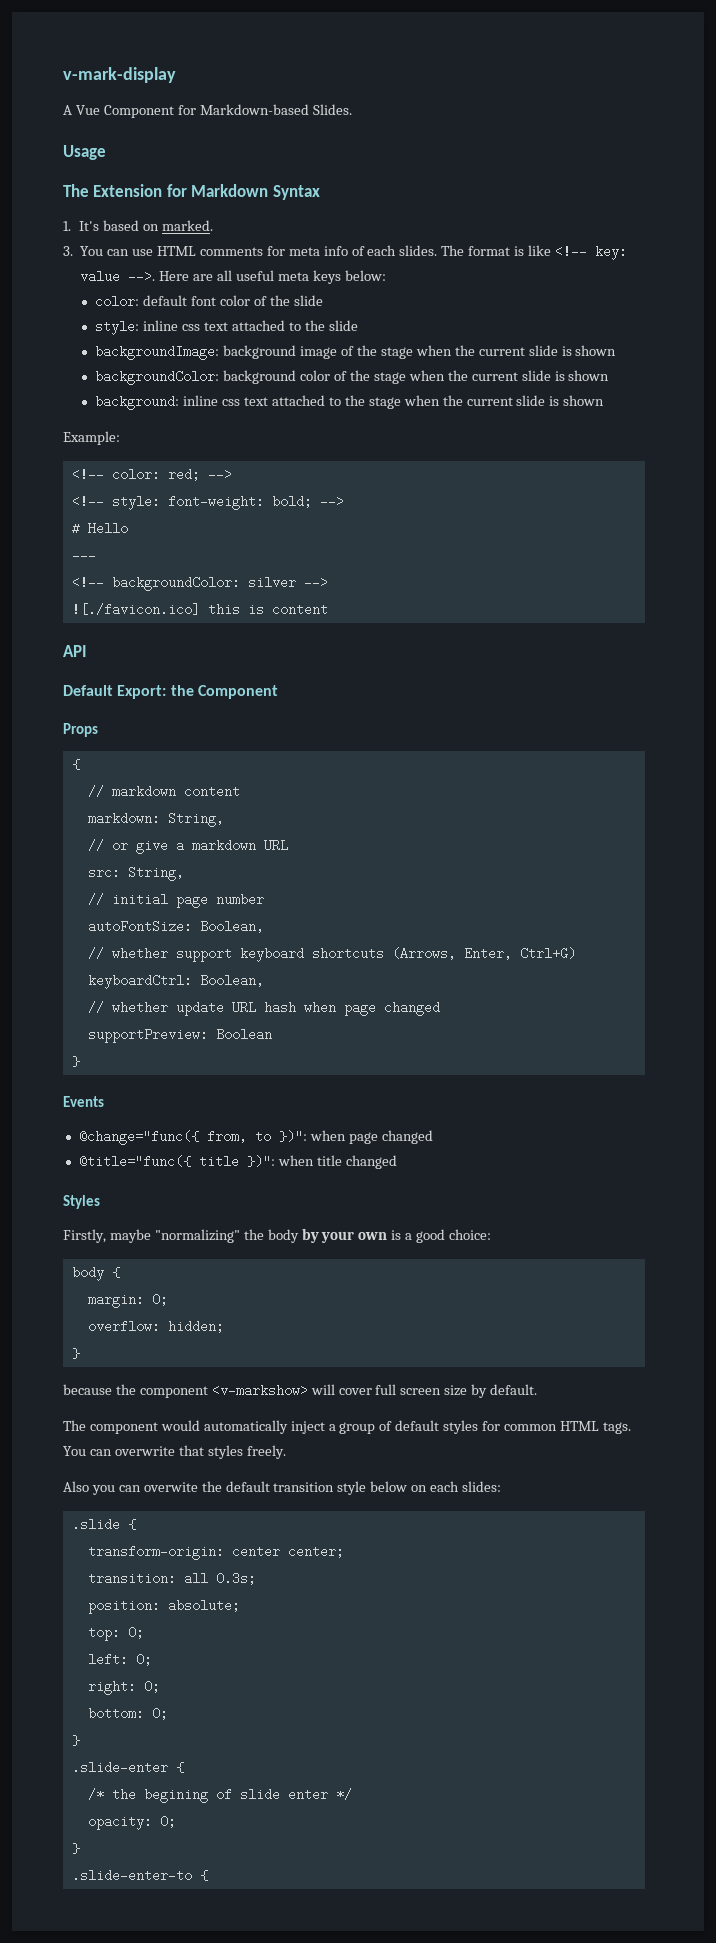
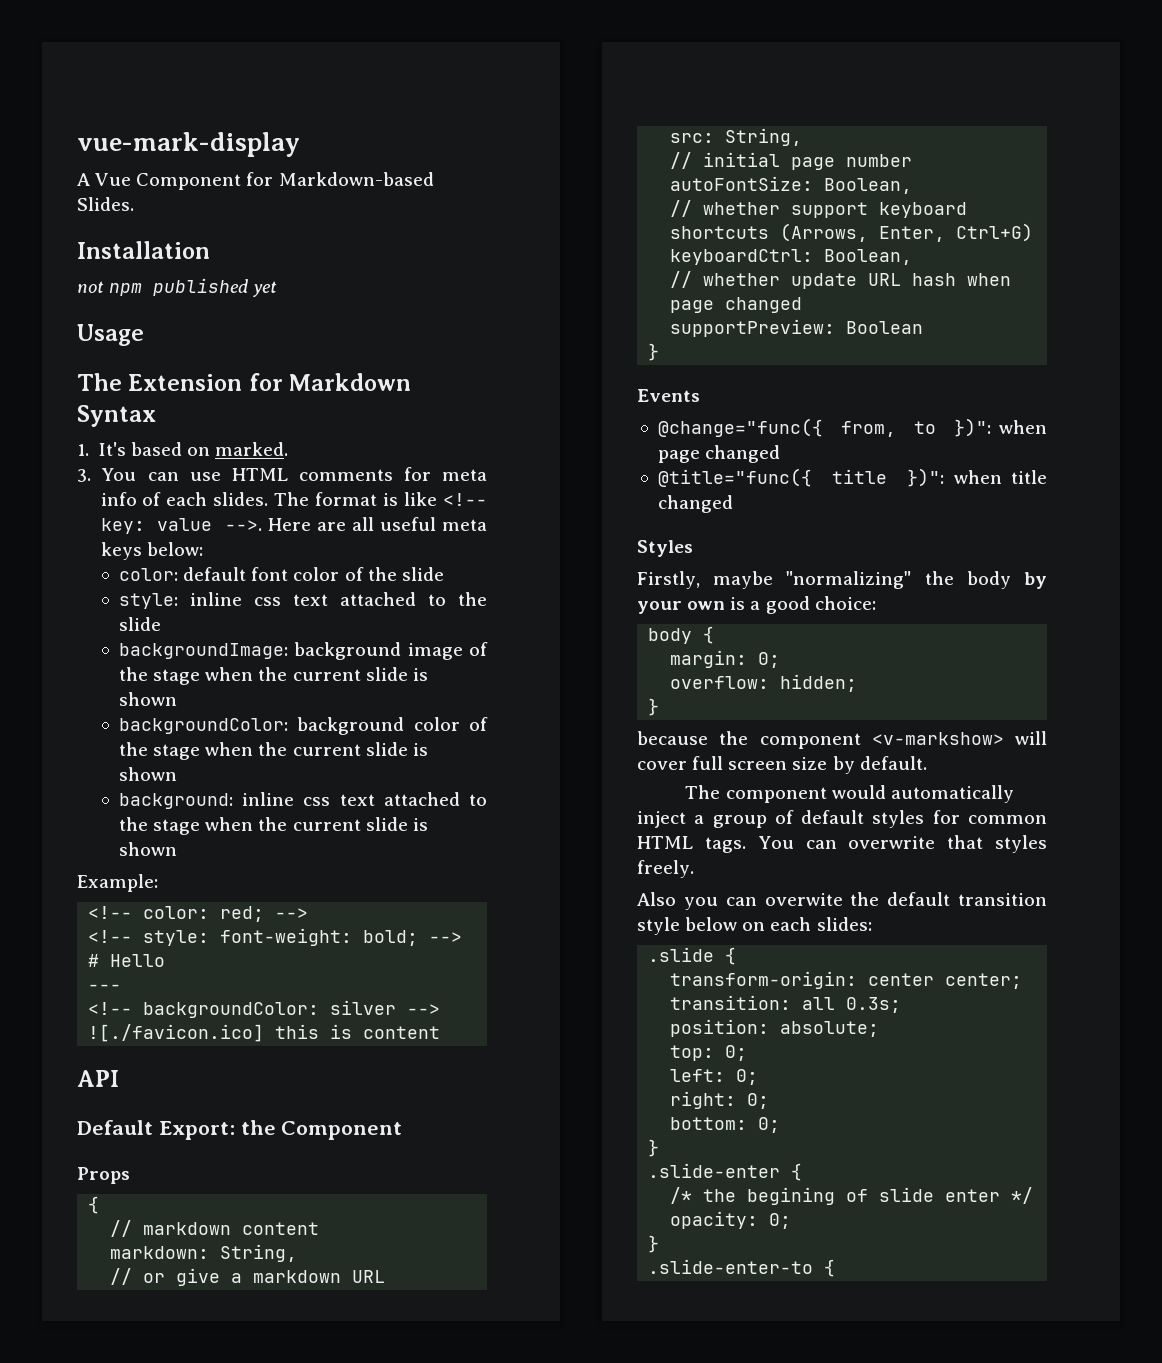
[63,67,176,83] v-mark-display -> [77,132,300,157] vue-mark-display
(352, 109) none -> [77,241,210,259] [77,278,278,297] // Installation // not npm published yet

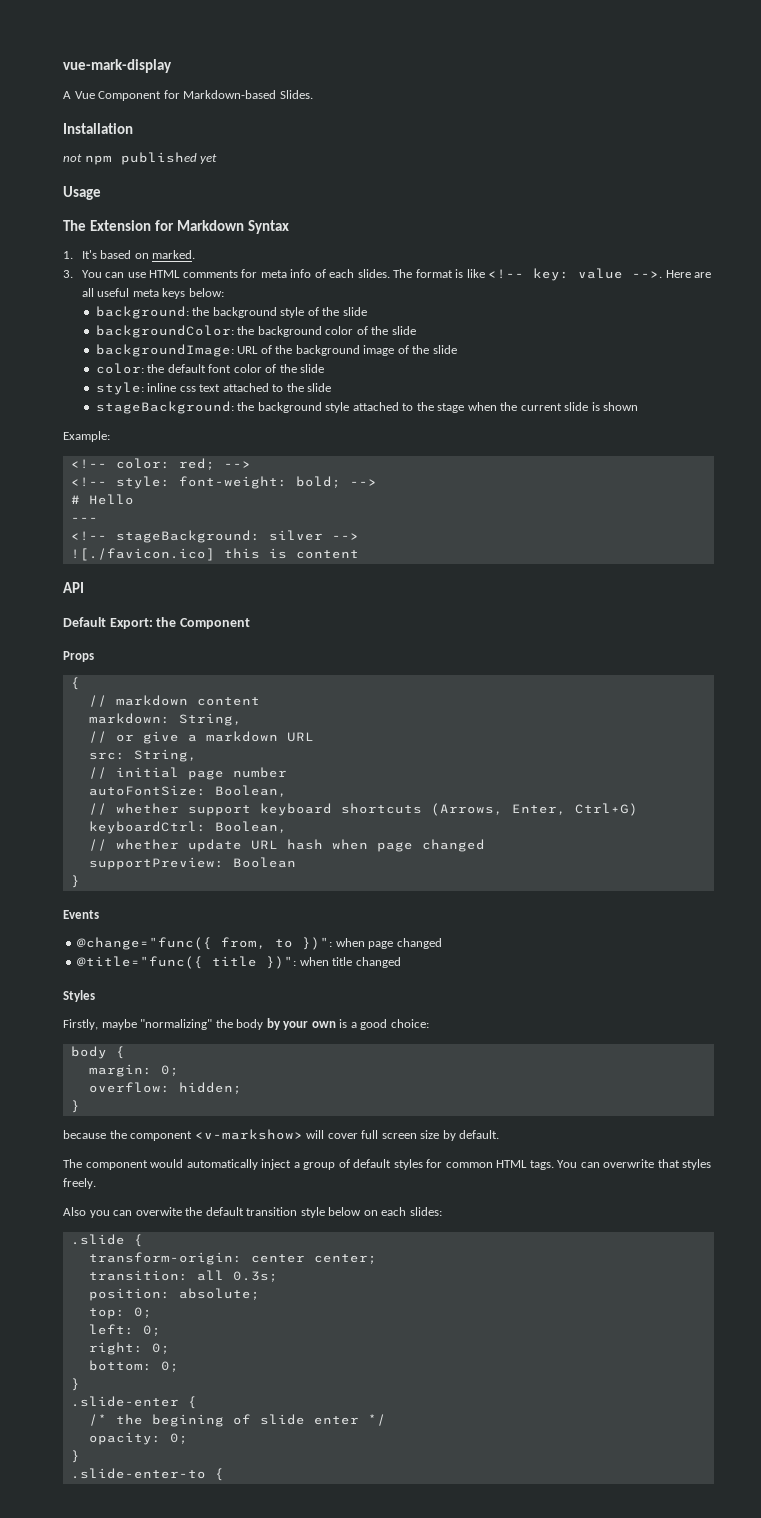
[118,568,178,581] // color: -> [95,306,367,319] [95,325,416,338] [95,344,457,357] [95,363,165,374] // background: the background style of the slide // backgroundColor: the background color of the slide // backgroundImage: URL of the background image of the slide // color: the
[118,642,488,660] [118,667,428,685] [118,692,177,706] [118,717,488,735] [118,742,428,760] [118,767,177,781] [118,792,375,809] backgroundImage: background image of the stage when the current slide is shown // backgroundColor: background color of the stage when the current slide is shown // background: inline css text -> [95,401,350,414] stageBackground: the background style
[143,1002,320,1018] backgroundColor: -> [115,530,260,543] stageBackground:

